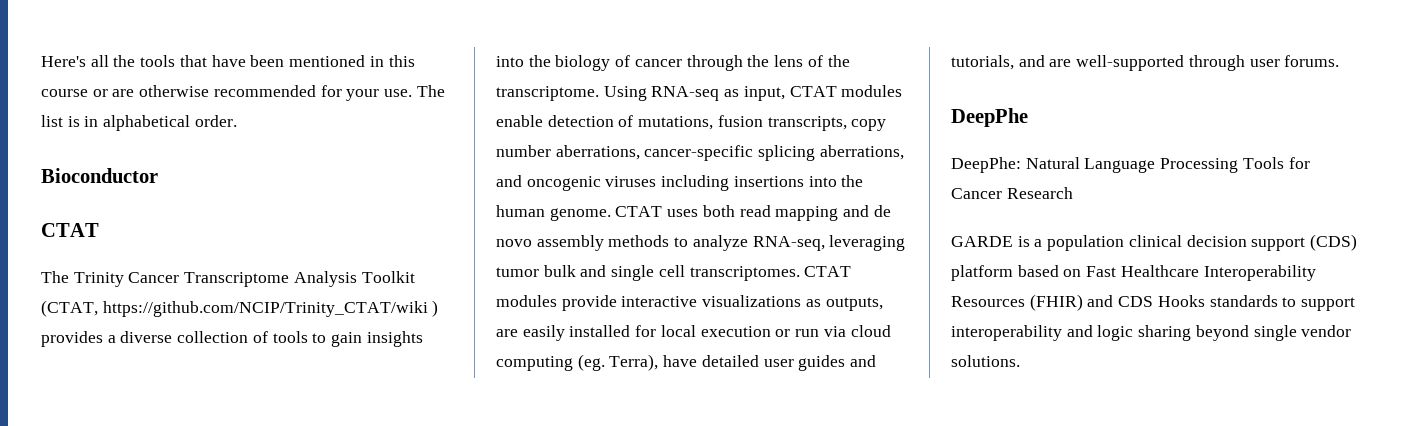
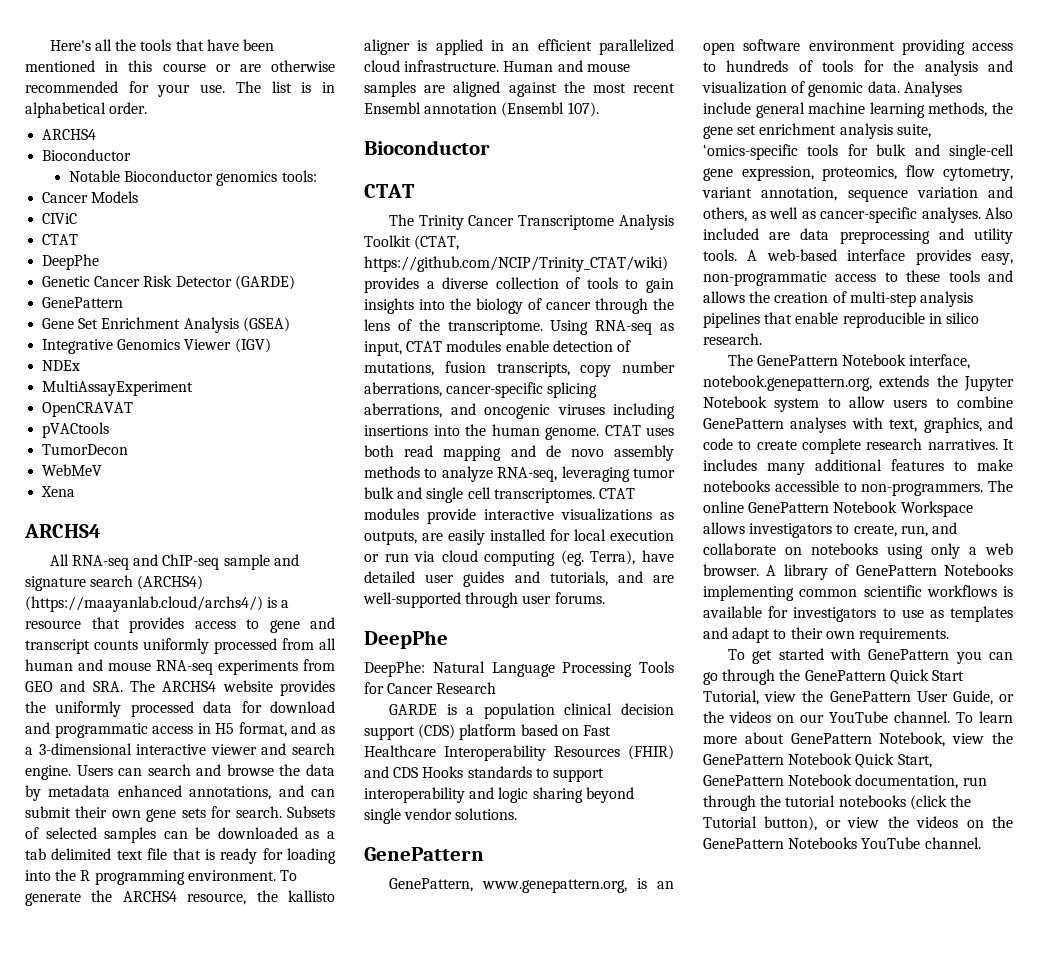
(237, 121) none -> [42,129,97,140] [42,149,132,161] [69,170,317,186] [42,191,139,203] [42,213,78,224] [42,234,79,245] [42,254,100,270] [42,275,295,290] [42,297,124,308] [42,317,290,333] [42,338,271,354] [42,360,81,371] [42,380,194,396] [42,402,134,417] [42,422,110,438] [42,444,129,455] [42,464,103,476] [41,486,76,497] [24,524,101,538] [49,554,299,570] [25,575,204,591] [25,596,290,612] [25,617,335,633] [25,638,336,654] [25,659,335,675] [25,680,335,696] [25,701,335,717] [25,722,335,738] [25,743,335,755] [25,764,335,780] [25,785,335,801] [25,806,335,822] [25,827,335,843] [25,848,336,864] [25,869,297,885] [25,890,335,906] [364,39,674,55] [364,60,630,72] [364,81,675,97] [364,102,599,117] // ARCHS4 // Bioconductor // Notable Bioconductor genomics tools: // Cancer Models // CIViC // CTAT // DeepPhe // Genetic Cancer Risk Detector (GARDE) // GenePattern // Gene Set Enrichment Analysis (GSEA) // Integrative Genomics Viewer (IGV) // NDEx // MultiAssayExperiment // OpenCRAVAT // pVACtools // TumorDecon // WebMeV // Xena // ARCHS4 // All RNA-seq and ChIP-seq sample and signature search (ARCHS4) (https://maayanlab.cloud/archs4/) is a resource that provides access to gene and transcript counts uniformly processed from all human and mouse RNA-seq experiments from GEO and SRA. The ARCHS4 website provides the uniformly processed data for download and programmatic access in H5 format, and as a 3-dimensional interactive viewer and search engine. Users can search and browse the data by metadata enhanced annotations, and can submit their own gene sets for search. Subsets of selected samples can be downloaded as a tab delimited text file that is ready for loading into the R programming environment. To generate the ARCHS4 resource, the kallisto aligner is applied in an efficient parallelized cloud infrastructure. Human and mouse samples are aligned against the most recent Ensembl annotation (Ensembl 107).
[102,300,439,317] https://github.com/NCIP/Trinity_CTAT/wiki ) -> [364,256,668,272] https://github.com/NCIP/Trinity_CTAT/wiki)
(1020, 361) none -> [364,847,484,861] [388,878,674,893] [703,39,1013,55] [703,60,1013,76] [702,81,962,97] [703,102,1013,118] [703,123,931,139] [703,144,1014,160] [703,165,1013,181] [702,186,1013,202] [703,207,1013,223] [703,228,1013,244] [703,249,1013,265] [703,270,1013,286] [703,291,973,307] [703,312,979,328] [703,333,762,345] [727,354,971,369] [703,375,1014,391] [703,396,1013,412] [703,417,1013,433] [703,438,1014,454] [703,459,1013,475] [703,480,1013,496] [703,501,973,517] [703,522,957,538] [703,543,1013,559] [703,564,1013,580] [703,585,1013,601] [703,606,1013,622] [703,627,949,643] [727,648,1013,664] [703,669,964,685] [703,690,1014,705] [703,711,1013,723] [703,732,1013,747] [703,753,932,768] [703,774,987,789] [703,795,971,811] [703,816,1013,831] [703,837,981,849] // GenePattern // GenePattern, www.genepattern.org, is an open software environment providing access to hundreds of tools for the analysis and visualization of genomic data. Analyses include general machine learning methods, the gene set enrichment analysis suite, ‘omics-specific tools for bulk and single-cell gene expression, proteomics, flow cytometry, variant annotation, sequence variation and others, as well as cancer-specific analyses. Also included are data preprocessing and utility tools. A web-based interface provides easy, non-programmatic access to these tools and allows the creation of multi-step analysis pipelines that enable reproducible in silico research. // The GenePattern Notebook interface, notebook.genepattern.org, extends the Jupyter Notebook system to allow users to combine GenePattern analyses with text, graphics, and code to create complete research narratives. It includes many additional features to make notebooks accessible to non-programmers. The online GenePattern Notebook Workspace allows investigators to create, run, and collaborate on notebooks using only a web browser. A library of GenePattern Notebooks implementing common scientific workflows is available for investigators to use as templates and adapt to their own requirements. // To get started with GenePattern you can go through the GenePattern Quick Start Tutorial, view the GenePattern User Guide, or the videos on our YouTube channel. To learn more about GenePattern Notebook, view the GenePattern Notebook Quick Start, GenePattern Notebook documentation, run through the tutorial notebooks (click the Tutorial button), or view the videos on the GenePattern Notebooks YouTube channel.

